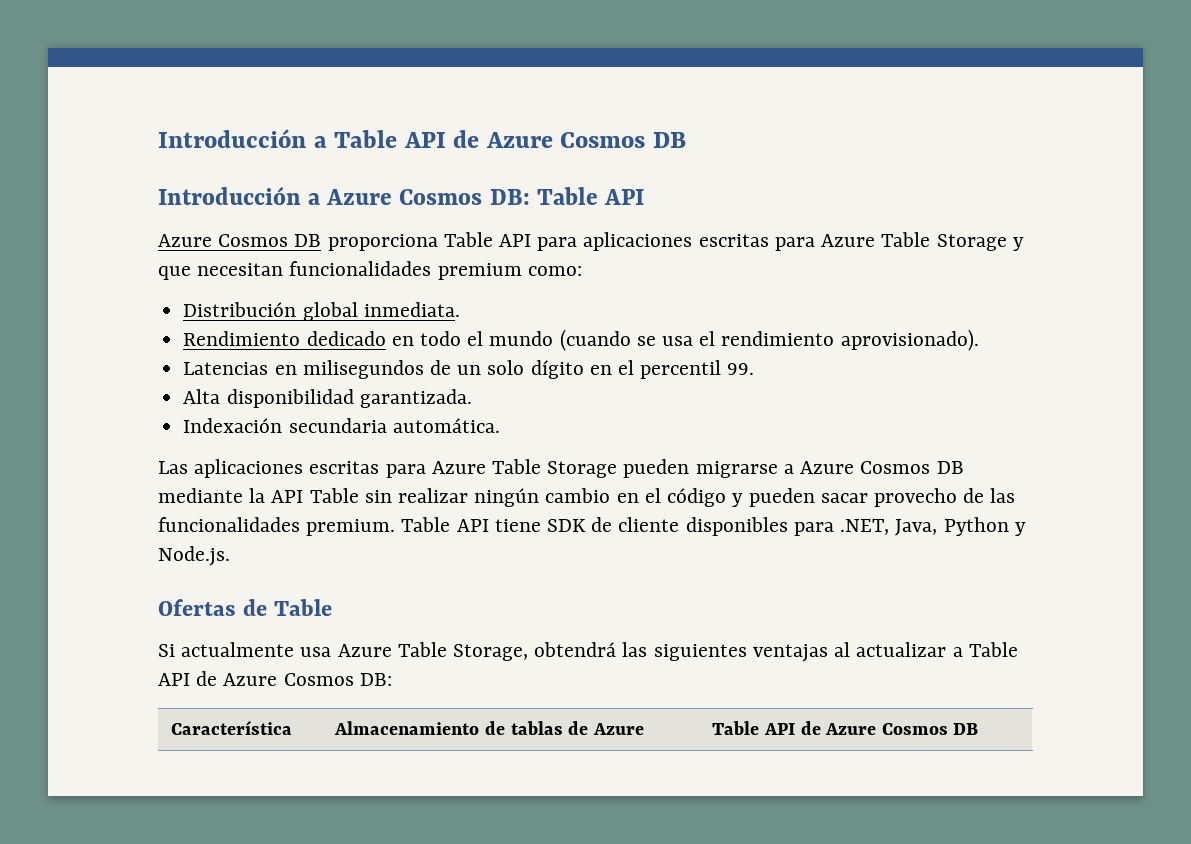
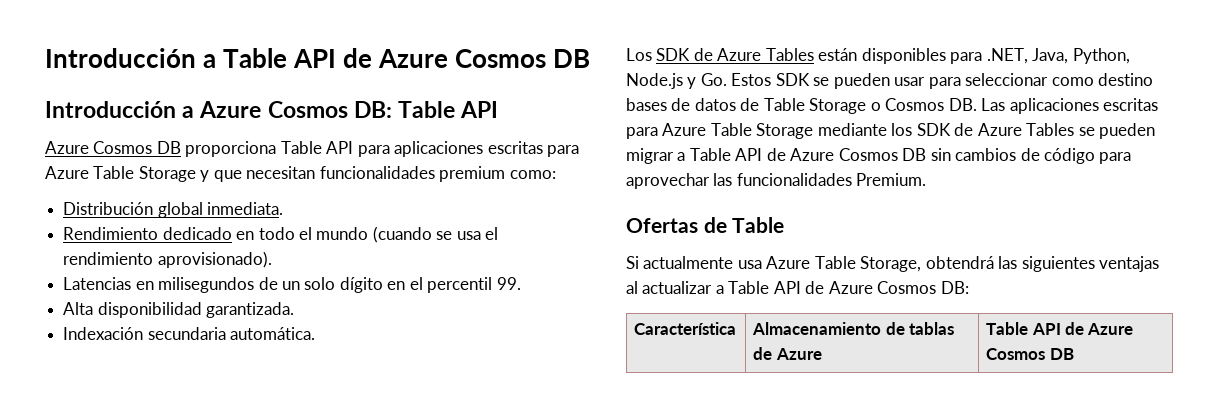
(500, 425) none -> [626,48,1130,64] [626,73,1154,89] [626,98,977,114] Los SDK de Azure Tables están disponibles para .NET, Java, Python, Node.js y Go. Estos SDK se pueden usar para seleccionar como destino bases de datos de Table Storage o Cosmos DB.
[623,459,964,478] [158,488,1016,507] [158,517,1026,536] [158,546,230,566] pueden migrarse a Azure Cosmos DB mediante la API Table sin realizar ningún cambio en el código y pueden sacar provecho de las funcionalidades premium. Table API tiene SDK de cliente disponibles para .NET, Java, Python y Node.js. -> [817,123,1156,139] [626,148,1132,164] [626,173,927,189] mediante los SDK de Azure Tables se pueden migrar a Table API de Azure Cosmos DB sin cambios de código para aprovechar las funcionalidades Premium.

